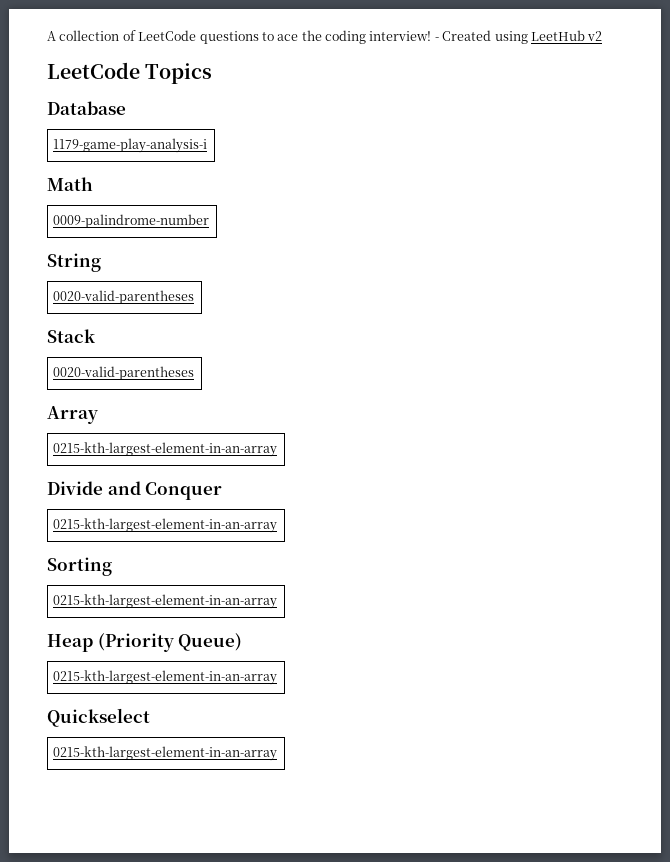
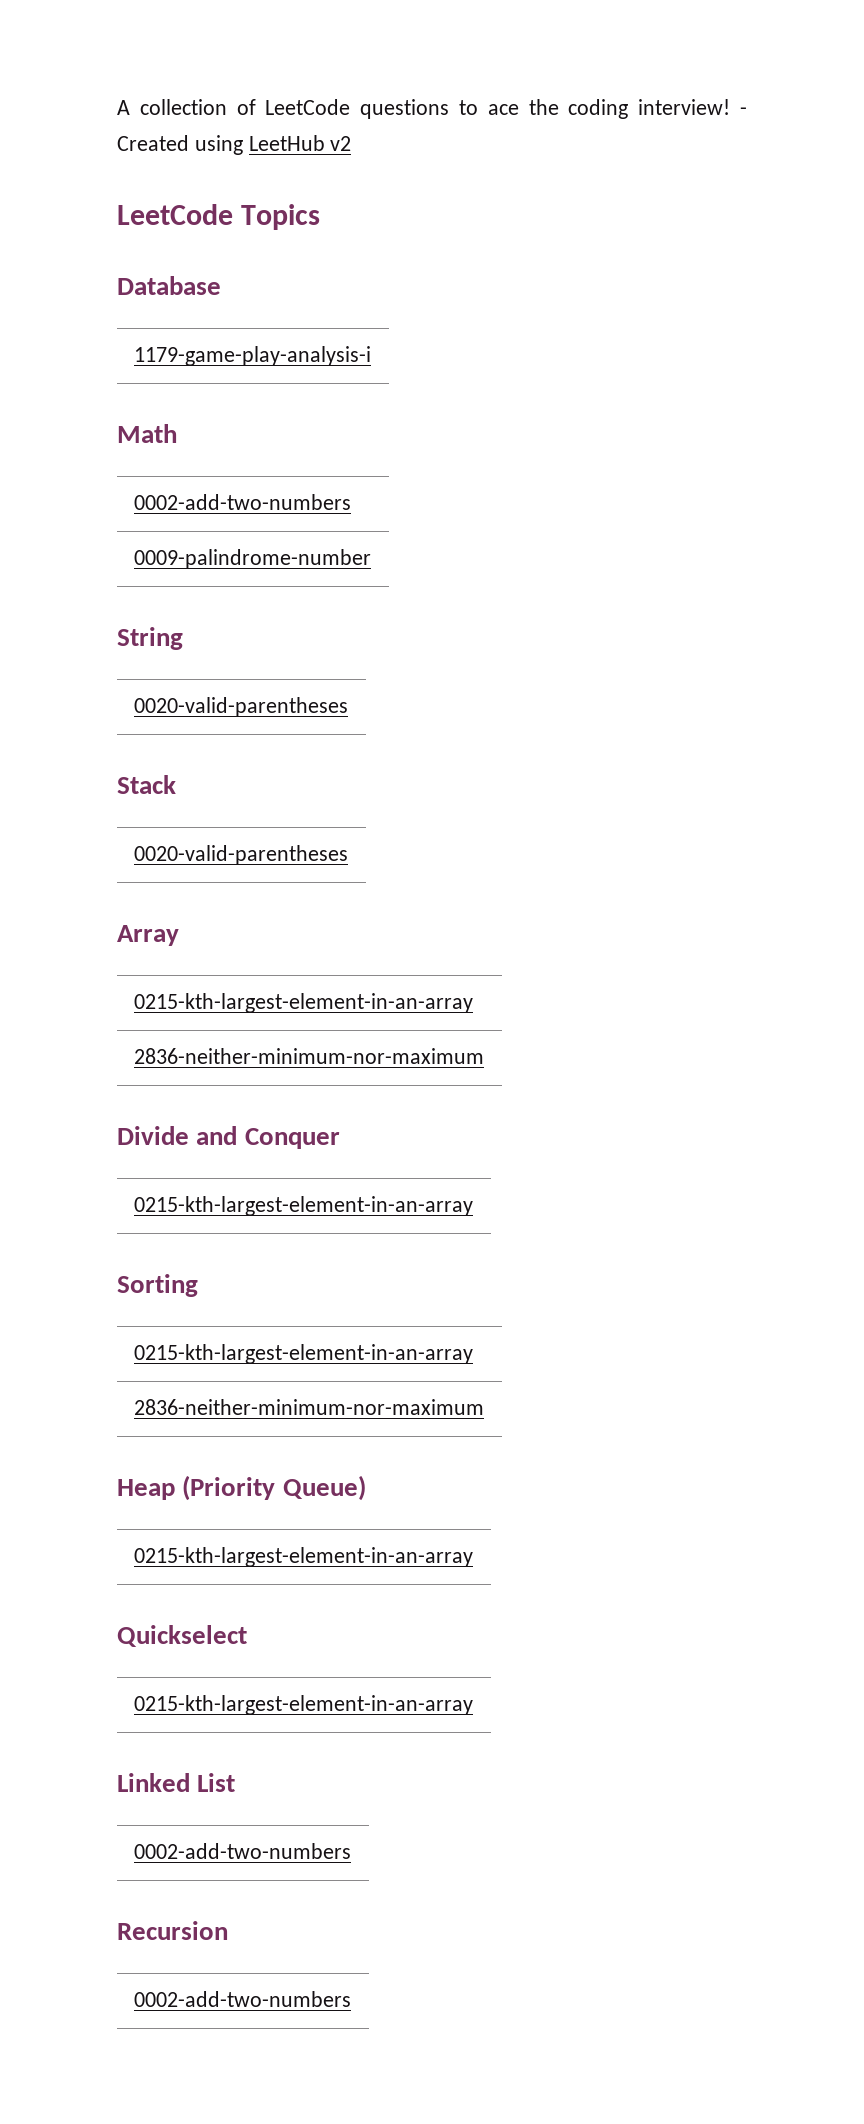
(93, 184) none -> [133,494,351,510] // 0002-add-two-numbers
(278, 449) none -> [133,1048,484,1064] // 2836-neither-minimum-nor-maximum
(278, 601) none -> [133,1399,484,1415] // 2836-neither-minimum-nor-maximum
(278, 753) none -> [117,1773,236,1792] [133,1843,351,1859] [117,1921,228,1940] [133,1991,351,2007] // Linked List // 0002-add-two-numbers // Recursion // 0002-add-two-numbers

